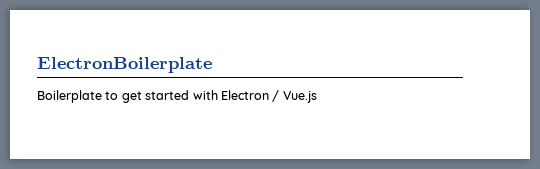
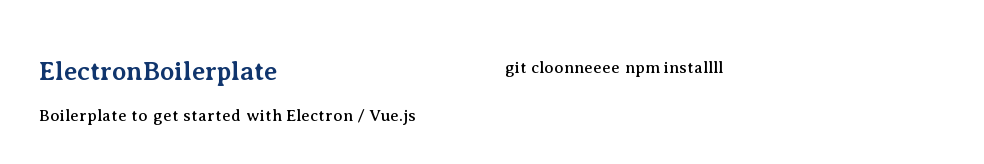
(317, 97) none -> [505,61,724,77] // git cloonneeee npm installll

